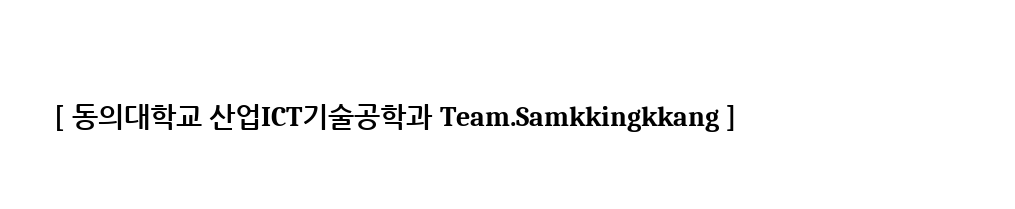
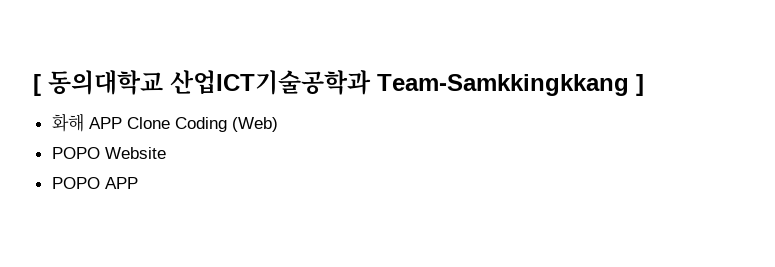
[439,106,719,132] Team.Samkkingkkang -> [377,74,629,96] Team-Samkkingkkang
(737, 118) none -> [51,113,278,132] [51,147,166,159] [51,177,138,189] // 화해 APP Clone Coding (Web) // POPO Website // POPO APP

